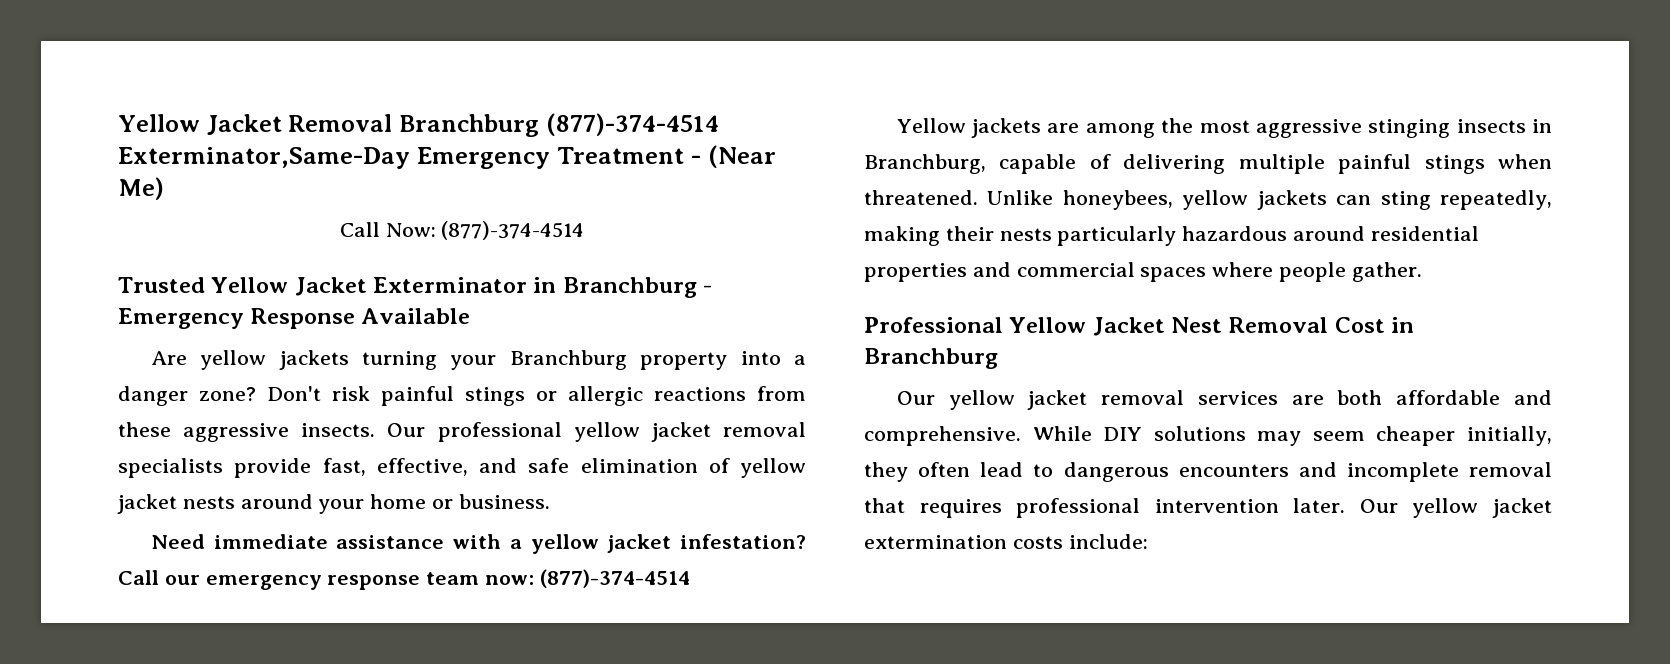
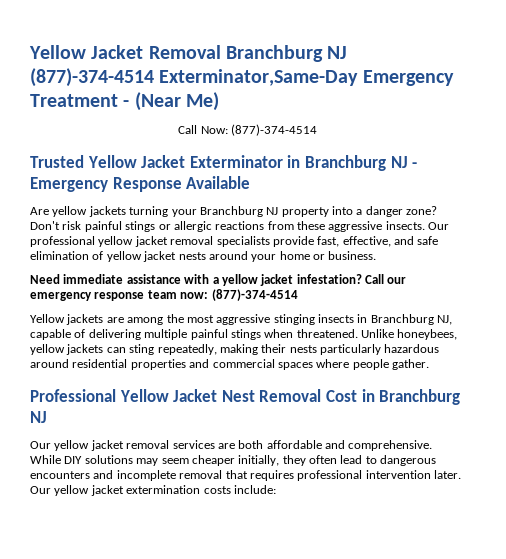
(540, 125) none -> [327,46,348,59] NJ
(697, 287) none -> [390,156,408,168] NJ
(627, 360) none -> [266,207,279,215] NJ
[864,154,986,174] Branchburg, -> [370,314,453,325] Branchburg NJ,
(998, 358) none -> [30,411,47,423] NJ

